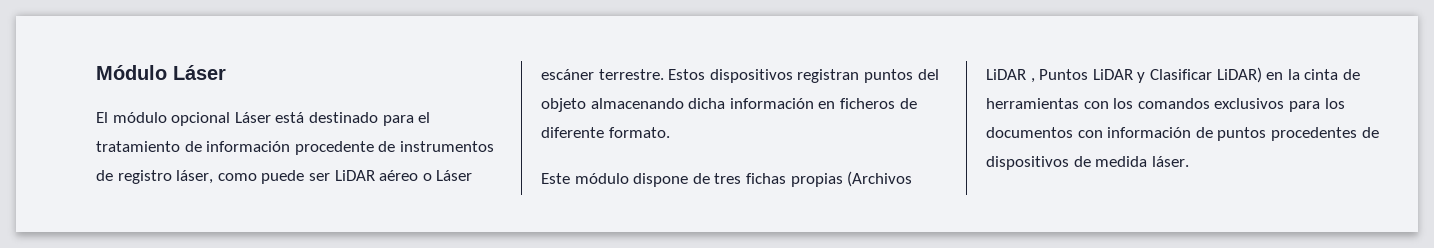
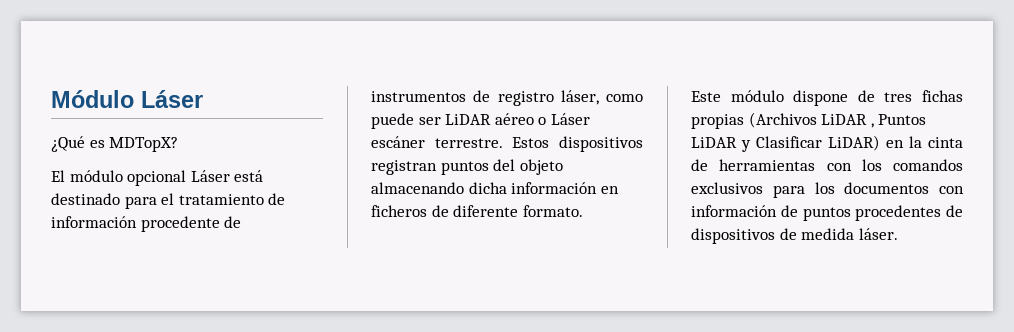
(226, 72) none -> [51,136,179,152] // ¿Qué es MDTopX?

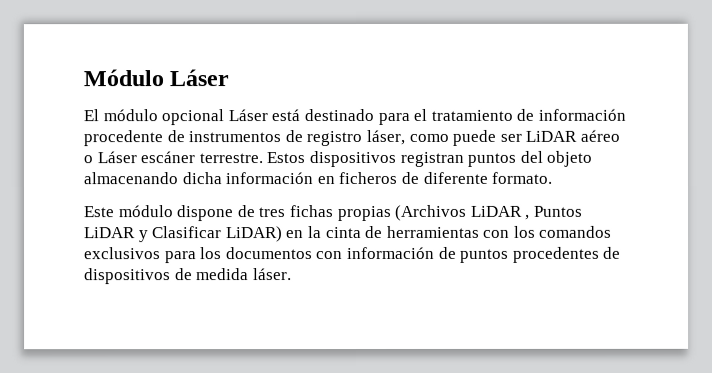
[51,136,179,152] // ¿Qué es MDTopX? -> (230, 78) none

